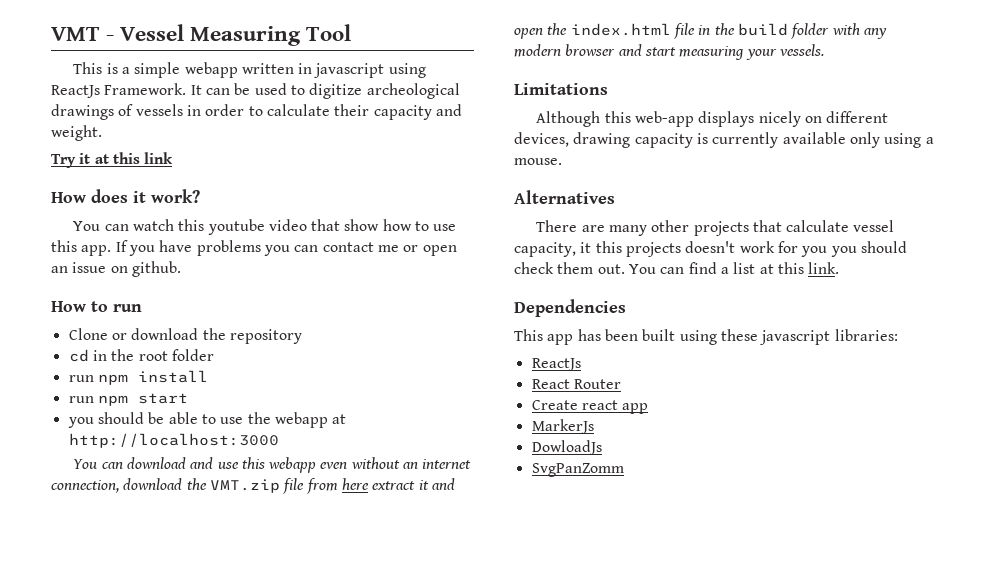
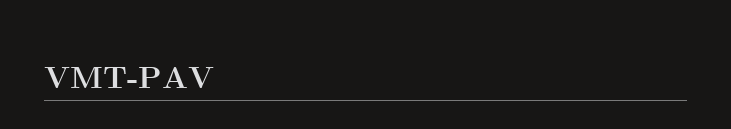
[51,24,352,46] [73,62,426,78] [51,83,460,99] [51,104,462,120] [51,125,102,141] [51,152,174,168] [51,189,200,203] [73,219,457,235] [51,240,457,256] [51,261,181,277] [51,301,142,312] [68,328,302,344] [68,349,214,362] [68,370,208,385] [68,393,188,406] [67,412,347,428] [68,433,279,448] [73,457,472,473] [51,478,455,494] [514,23,887,39] [514,44,824,60] [514,83,608,95] [536,111,889,127] [514,132,934,148] [514,158,562,165] [514,190,615,204] [536,220,895,236] [514,241,907,257] [514,262,840,274] [514,299,626,317] [514,329,898,345] [531,358,581,371] [531,379,621,389] [531,400,649,414] [531,419,594,434] [531,440,602,455] [531,463,624,477] VMT - Vessel Measuring Tool // This is a simple webapp written in javascript using ReactJs Framework. It can be used to digitize archeological drawings of vessels in order to calculate their capacity and weight. // Try it at this link // How does it work? // You can watch this youtube video that show how to use this app. If you have problems you can contact me or open an issue on github. // How to run // Clone or download the repository // cd in the root folder // run npm install // run npm start // you should be able to use the webapp at http://localhost:3000 // You can download and use this webapp even without an internet connection, download the VMT.zip file from here extract it and open the index.html file in the build folder with any modern browser and start measuring your vessels. // Limitations // Although this web-app displays nicely on different devices, drawing capacity is currently available only using a mouse. // Alternatives // There are many other projects that calculate vessel capacity, it this projects doesn't work for you you should check them out. You can find a list at this link. // Dependencies // This app has been built using these javascript libraries: // ReactJs // React Router // Create react app // MarkerJs // DowloadJs // SvgPanZomm -> [44,67,214,88] VMT-PAV

